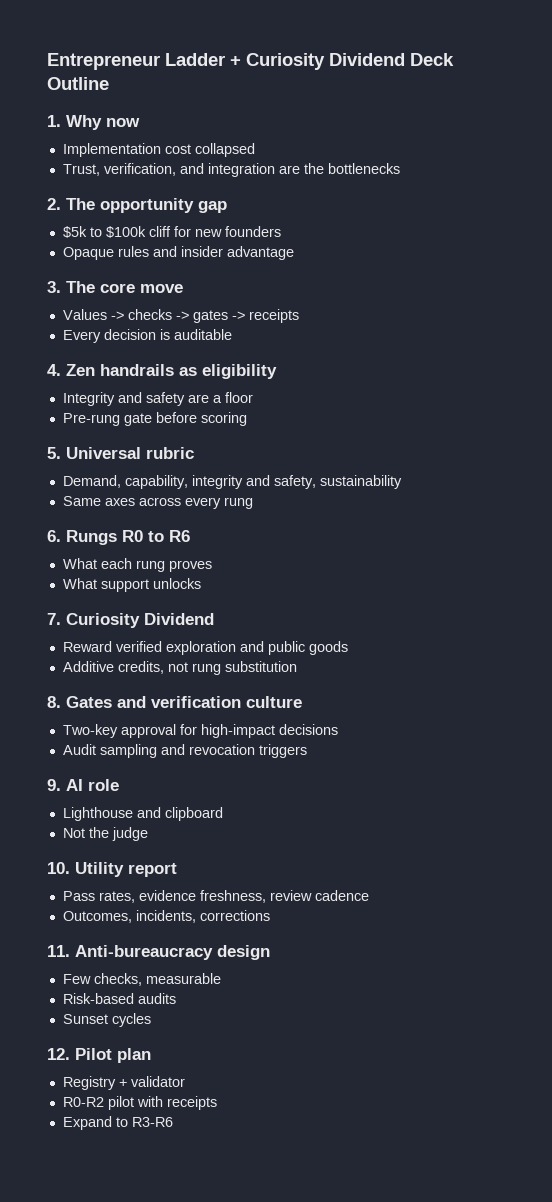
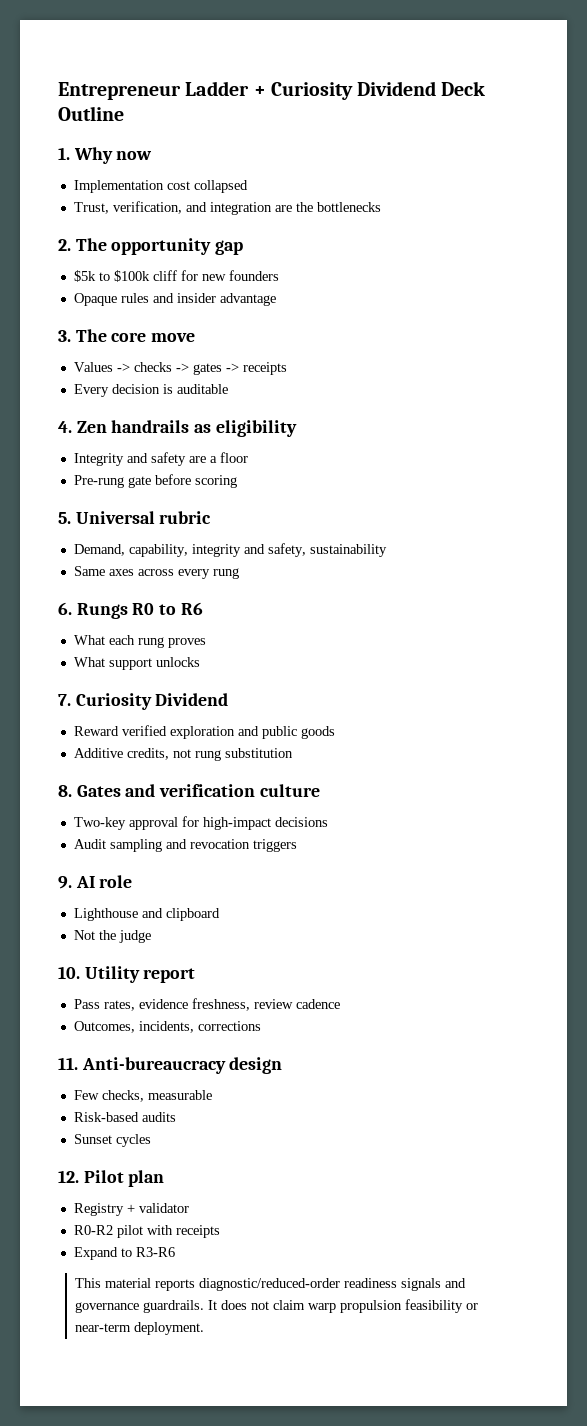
(173, 1122) none -> [74,1278,466,1291] [74,1299,478,1313] [74,1322,204,1335] // This material reports diagnostic/reduced-order readiness signals and governance guardrails. It does not claim warp propulsion feasibility or near-term deployment.

